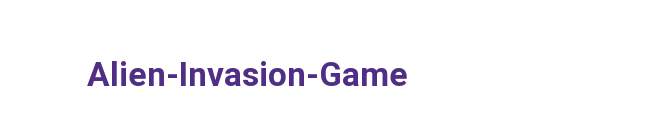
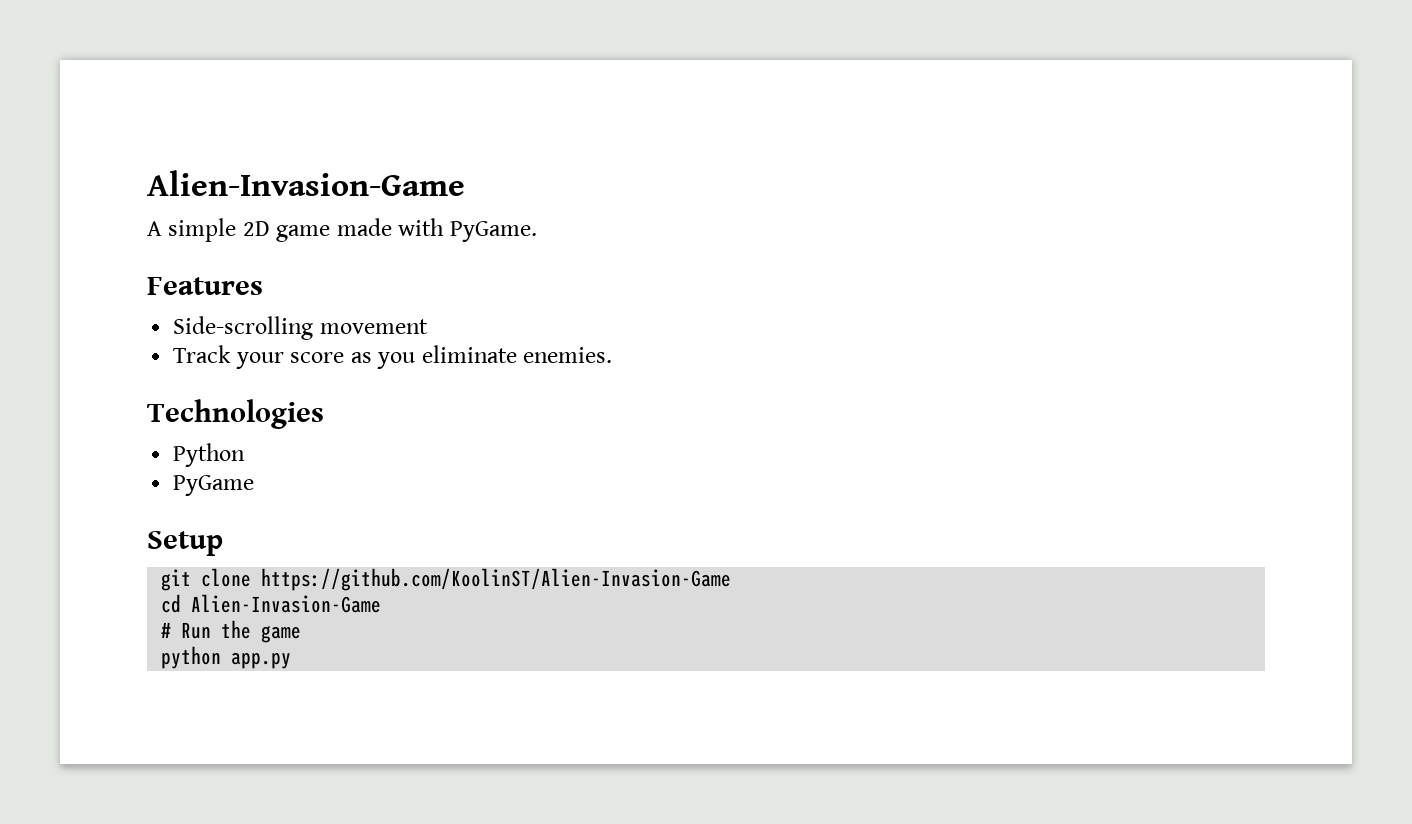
[87,61,408,86] Alien-Invasion-Game -> [147,170,465,196] [147,218,537,242] [147,277,263,295] [173,316,428,340] [173,345,613,369] [147,399,324,429] [173,443,246,467] [173,475,255,496] [147,531,223,556] [161,568,732,591] [161,594,382,613] [161,620,302,643] [161,646,292,669] Alien-Invasion-Game // A simple 2D game made with PyGame. // Features // Side-scrolling movement // Track your score as you eliminate enemies. // Technologies // Python // PyGame // Setup // git clone https://github.com/KoolinST/Alien-Invasion-Game // cd Alien-Invasion-Game // # Run the game // python app.py

